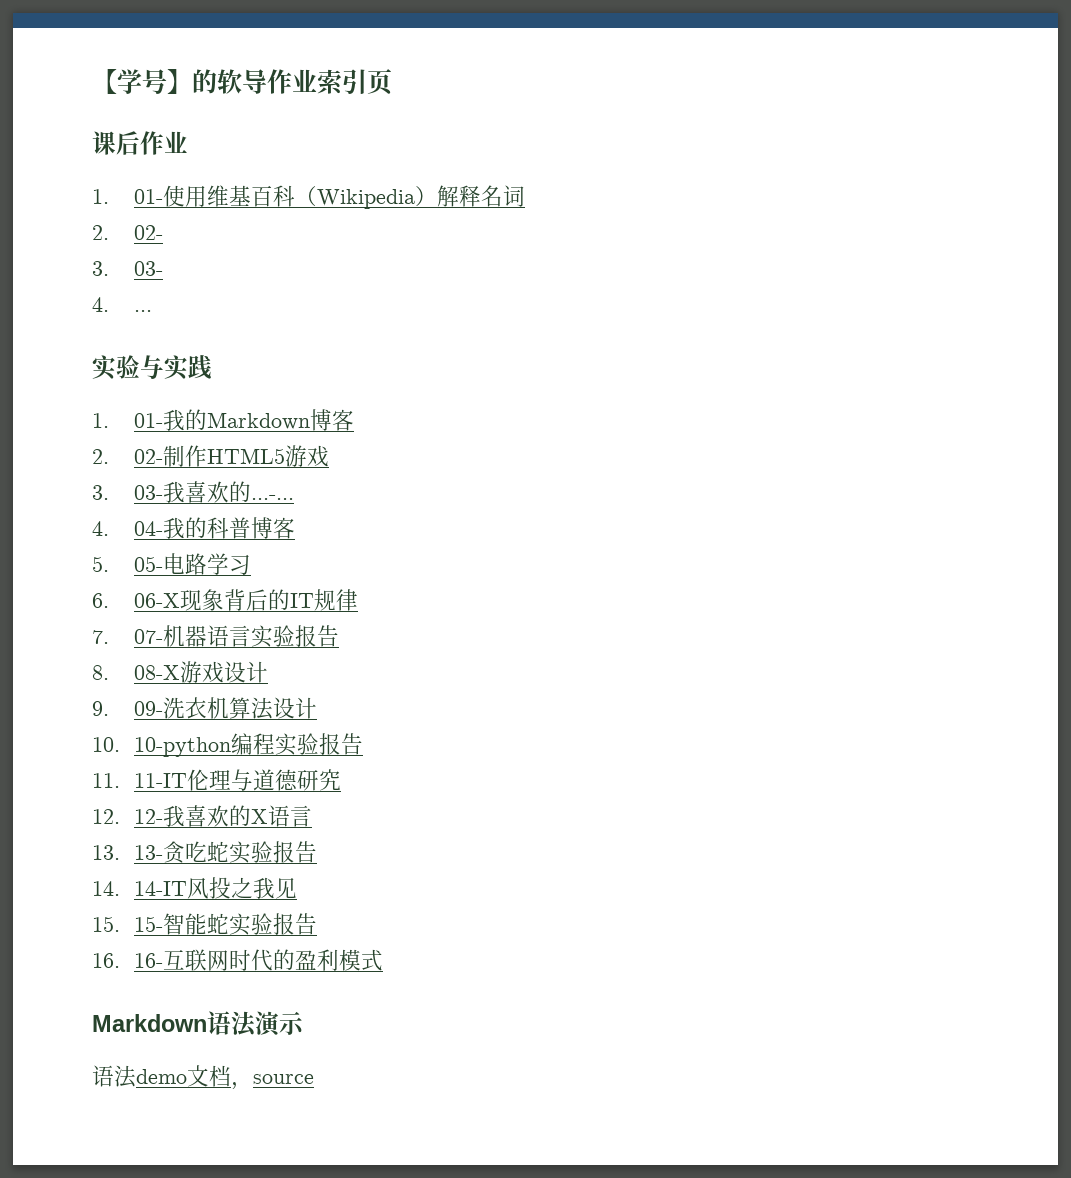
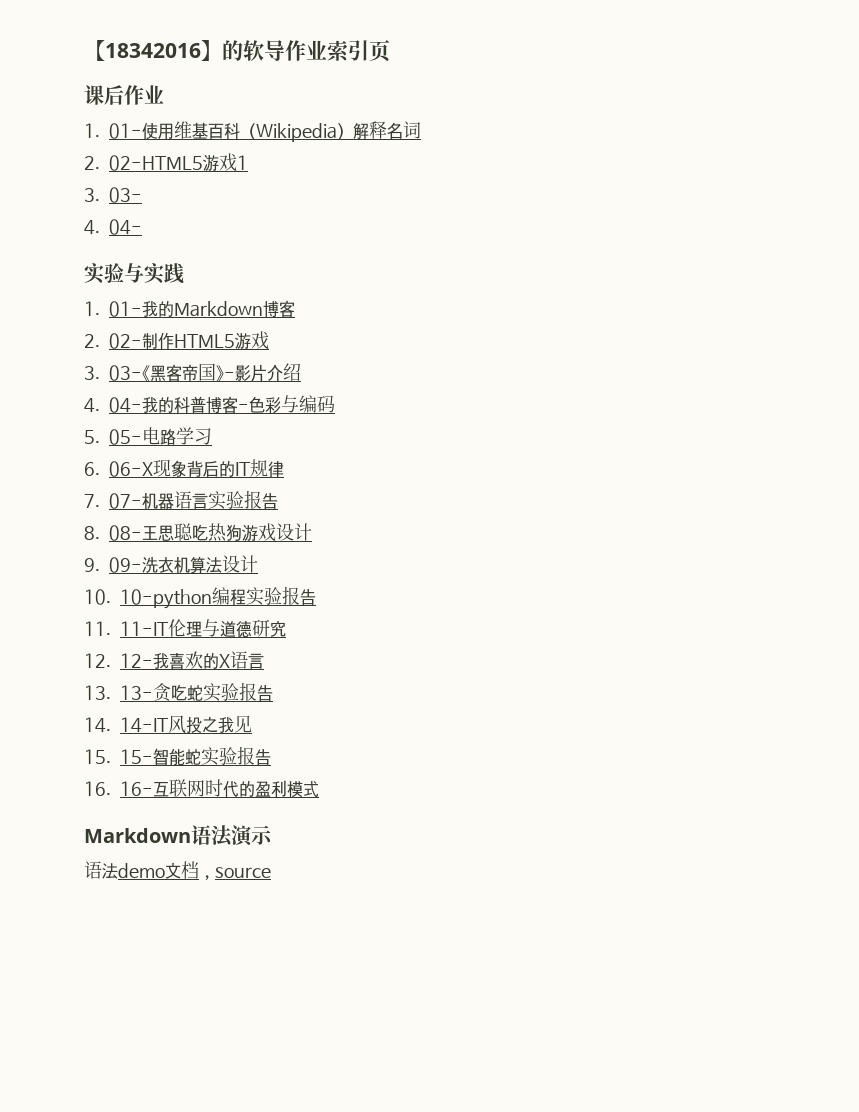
[117,69,167,94] 学号 -> [105,43,201,58] 18342016
[134,225,164,240] 02- -> [109,153,248,172] 02-HTML5游戏1
[134,310,153,312] ... -> [109,219,142,235] 04-
[163,481,295,503] 我喜欢的...-... -> [142,363,301,382] 《黑客帝国》-影片介绍
(296, 528) none -> [238,395,335,414] -色彩与编码
[134,665,181,680] 08-X -> [109,523,242,542] 08-王思聪吃热狗

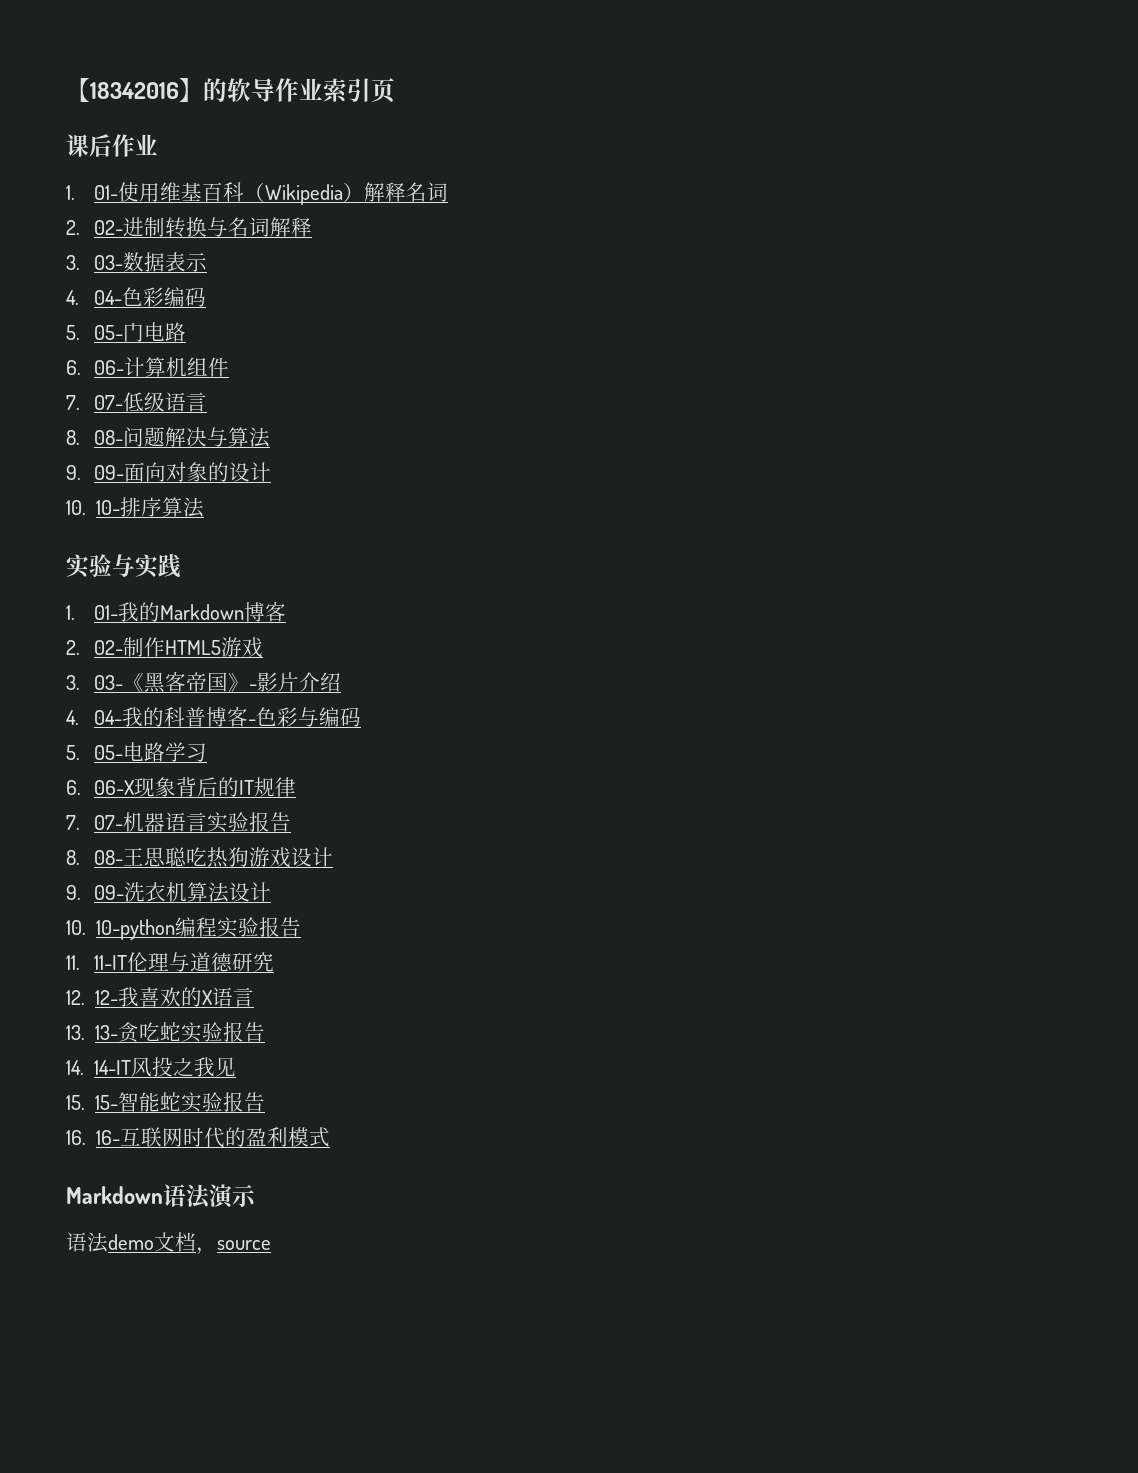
[109,153,248,172] [84,187,142,203] [84,219,142,235] 02-HTML5游戏1 // 3. 03- // 4. 04- -> [94,217,313,238] [66,252,208,272] [66,287,207,307] [66,322,187,342] [66,357,230,377] [66,392,208,412] [66,427,271,448] [66,462,272,482] [66,497,205,518] 02-进制转换与名词解释 // 3. 03-数据表示 // 4. 04-色彩编码 // 5. 05-门电路 // 6. 06-计算机组件 // 7. 07-低级语言 // 8. 08-问题解决与算法 // 9. 09-面向对象的设计 // 10. 10-排序算法

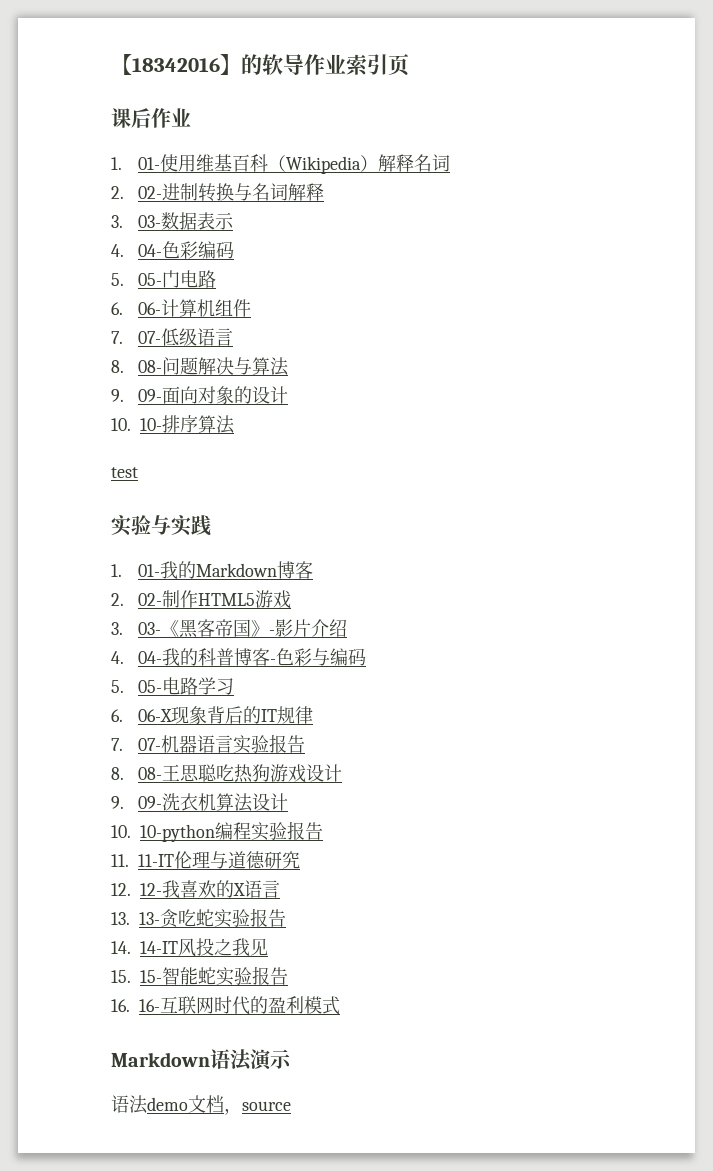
(205, 507) none -> [111,467,138,478] // test

